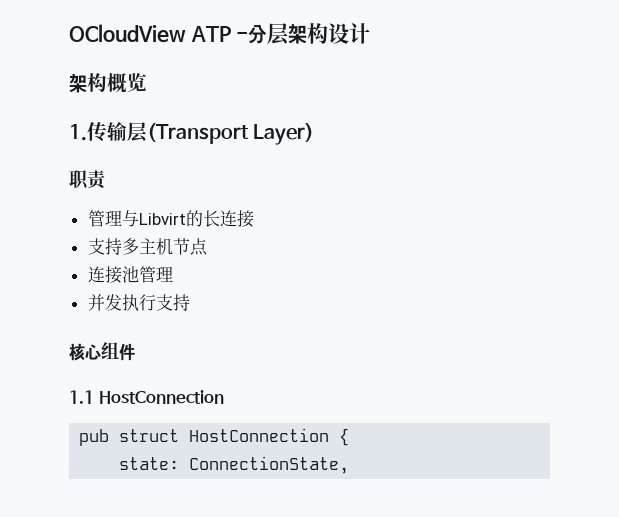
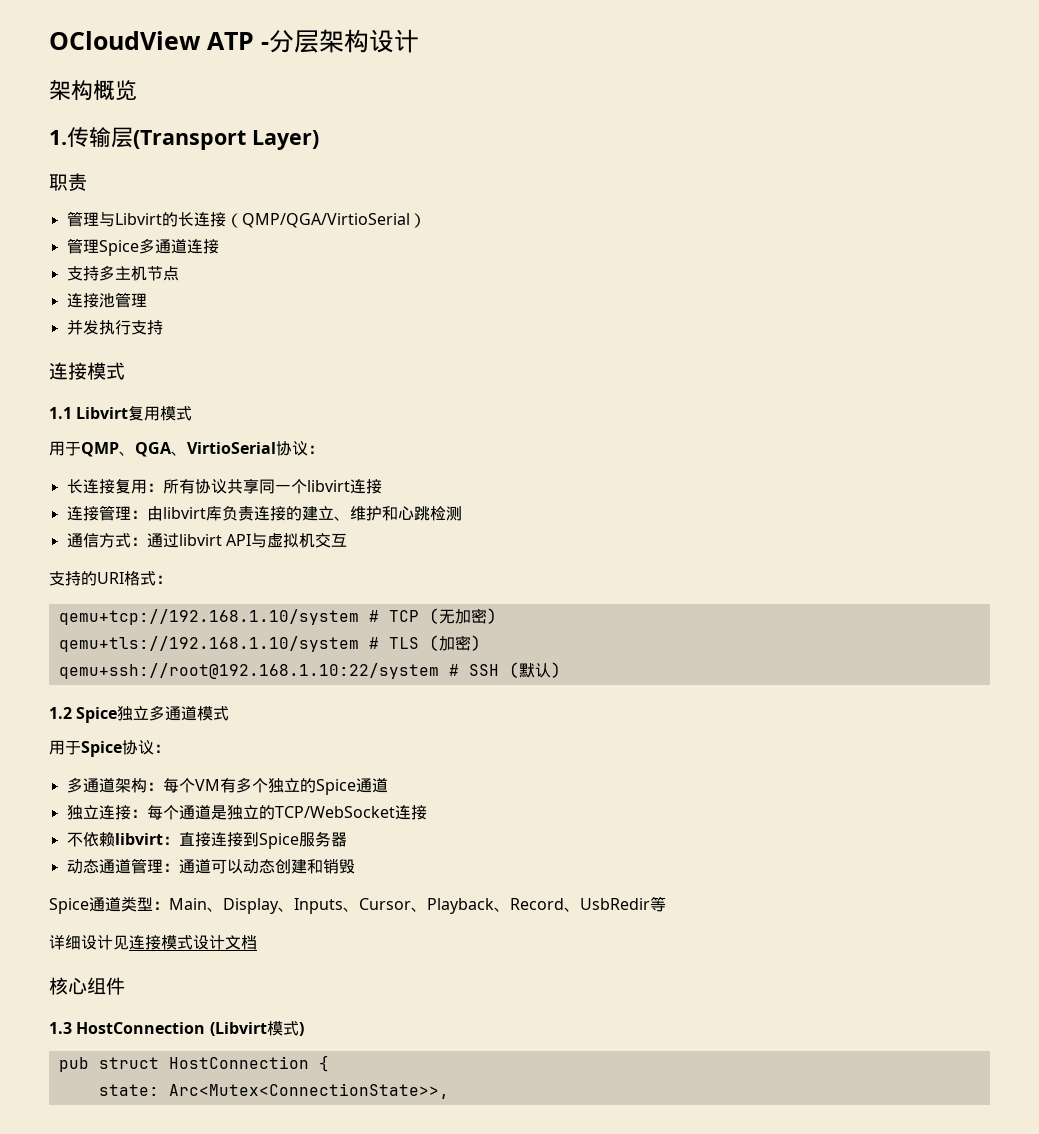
(254, 219) none -> [225,213,426,228] [66,238,219,256] （QMP/QGA/VirtioSerial） // 管理Spice多通道连接
(190, 302) none -> [49,362,125,380] [49,406,193,421] [49,441,324,457] [66,479,382,494] [66,505,462,521] [66,532,347,548] [49,571,172,586] [58,608,497,625] [58,635,481,652] [58,662,561,679] [49,705,230,723] [49,740,170,757] [66,777,388,795] [66,805,427,820] [66,831,347,849] [66,858,355,874] [49,896,666,914] [49,935,257,950] // 连接模式 // 1.1 Libvirt复用模式 // 用于QMP、QGA、VirtioSerial协议： // 长连接复用：所有协议共享同一个libvirt连接 // 连接管理：由libvirt库负责连接的建立、维护和心跳检测 // 通信方式：通过libvirt API与虚拟机交互 // 支持的URI格式： // qemu+tcp://192.168.1.10/system # TCP (无加密) // qemu+tls://192.168.1.10/system # TLS (加密) // qemu+ssh://root@192.168.1.10:22/system # SSH (默认) // 1.2 Spice独立多通道模式 // 用于Spice协议： // 多通道架构：每个VM有多个独立的Spice通道 // 独立连接：每个通道是独立的TCP/WebSocket连接 // 不依赖libvirt：直接连接到Spice服务器 // 动态通道管理：通道可以动态创建和销毁 // Spice通道类型：Main、Display、Inputs、Cursor、Playback、Record、UsbRedir等 // 详细设计见连接模式设计文档
[69,390,224,404] 1.1 HostConnection -> [49,1021,304,1036] 1.3 HostConnection (Libvirt模式)
[189,456,350,474] ConnectionState, -> [168,1083,449,1099] Arc<Mutex<ConnectionState>>,

